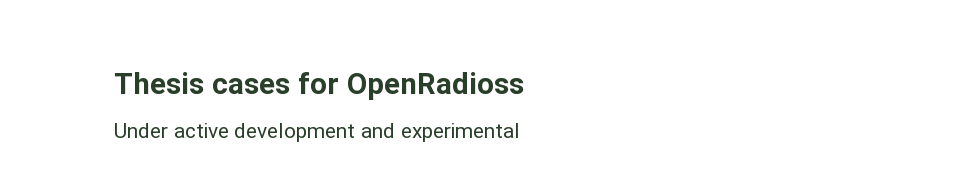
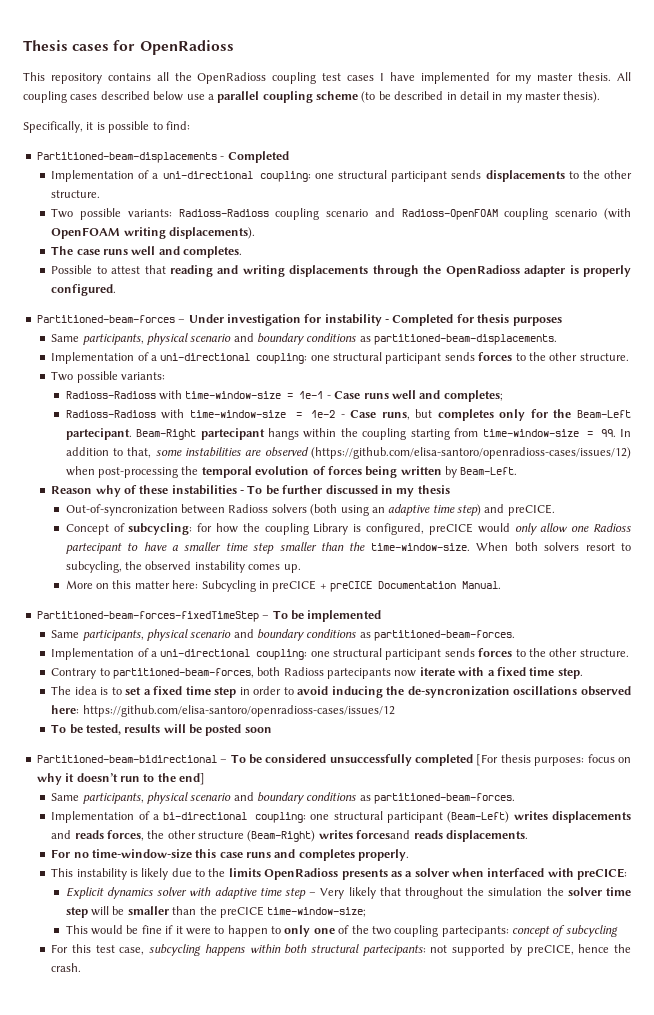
[114,123,520,142] Under active development and experimental -> [23,72,631,84] [23,91,601,103] [23,121,190,133] [36,151,289,163] [51,170,632,182] [51,190,101,198] [51,208,631,220] [51,227,255,239] [51,246,243,258] [51,265,631,277] [51,284,117,296] [36,314,562,326] [51,333,558,345] [51,352,629,364] [51,371,165,383] [65,390,503,402] [65,409,631,421] [65,428,631,440] [65,447,631,459] [65,466,518,478] [51,485,450,497] [65,504,555,516] [65,523,631,535] [65,542,631,554] [65,561,301,573] [65,580,502,592] [36,610,382,622] [51,629,516,641] [51,648,629,660] [51,667,583,679] [51,686,631,698] [51,705,395,717] [51,724,272,736] [36,754,631,766] [36,773,205,785] [51,792,516,804] [51,811,631,823] [51,830,528,842] [51,849,410,861] [51,868,628,880] [65,887,632,899] [65,906,367,918] [65,925,618,937] [51,944,631,956] [51,963,82,972] This repository contains all the OpenRadioss coupling test cases I have implemented for my master thesis. All coupling cases described below use a parallel coupling scheme (to be described in detail in my master thesis). // Specifically, it is possible to find: // Partitioned-beam-displacements - Completed // Implementation of a uni-directional coupling: one structural participant sends displacements to the other structure. // Two possible variants: Radioss-Radioss coupling scenario and Radioss-OpenFOAM coupling scenario (with OpenFOAM writing displacements). // The case runs well and completes. // Possible to attest that reading and writing displacements through the OpenRadioss adapter is properly configured. // Partitioned-beam-forces – Under investigation for instability - Completed for thesis purposes // Same participants, physical scenario and boundary conditions as partitioned-beam-displacements. // Implementation of a uni-directional coupling: one structural participant sends forces to the other structure. // Two possible variants: // Radioss-Radioss with time-window-size = 1e-1 - Case runs well and completes; // Radioss-Radioss with time-window-size = 1e-2 - Case runs, but completes only for the Beam-Left partecipant. Beam-Right partecipant hangs within the coupling starting from time-window-size = 99. In addition to that, some instabilities are observed (https://github.com/elisa-santoro/openradioss-cases/issues/12) when post-processing the temporal evolution of forces being written by Beam-Left. // Reason why of these instabilities - To be further discussed in my thesis // Out-of-syncronization between Radioss solvers (both using an adaptive time step) and preCICE. // Concept of subcycling: for how the coupling Library is configured, preCICE would only allow one Radioss partecipant to have a smaller time step smaller than the time-window-size. When both solvers resort to subcycling, the observed instability comes up. // More on this matter here: Subcycling in preCICE + preCICE Documentation Manual. // Partitioned-beam-forces-fixedTimeStep – To be implemented // Same participants, physical scenario and boundary conditions as partitioned-beam-forces. // Implementation of a uni-directional coupling: one structural participant sends forces to the other structure. // Contrary to partitioned-beam-forces, both Radioss partecipants now iterate with a fixed time step. // The idea is to set a fixed time step in order to avoid inducing the de-syncronization oscillations observed here: https://github.com/elisa-santoro/openradioss-cases/issues/12 // To be tested, results will be posted soon // Partitioned-beam-bidirectional – To be considered unsuccessfully completed [For thesis purposes: focus on why it doesn’t run to the end] // Same participants, physical scenario and boundary conditions as partitioned-beam-forces. // Implementation of a bi-directional coupling: one structural participant (Beam-Left) writes displacements and reads forces, the other structure (Beam-Right) writes forcesand reads displacements. // For no time-window-size this case runs and completes properly. // This instability is likely due to the limits OpenRadioss presents as a solver when interfaced with preCICE: // Explicit dynamics solver with adaptive time step – Very likely that throughout the simulation the solver time step will be smaller than the preCICE time-window-size; // This would be fine if it were to happen to only one of the two coupling partecipants: concept of subcycling // For this test case, subcycling happens within both structural partecipants: not supported by preCICE, hence the crash.

